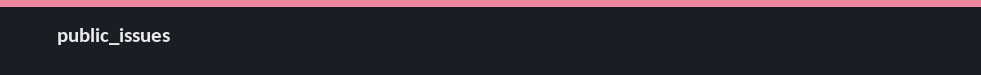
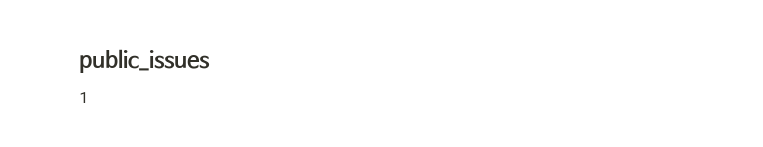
(170, 36) none -> [79,92,88,103] // 1

